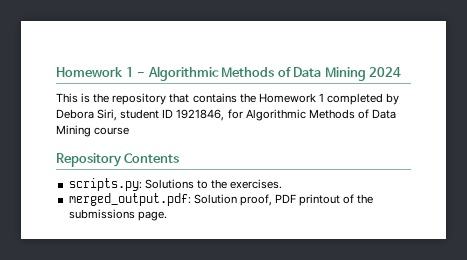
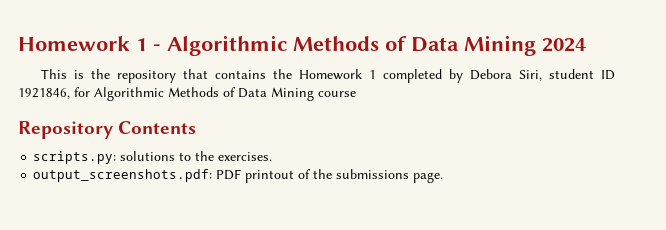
[144,179,194,189] Solutions -> [120,151,176,161] solutions
[68,193,272,206] merged_output.pdf: Solution proof, -> [33,169,213,182] output_screenshots.pdf:

